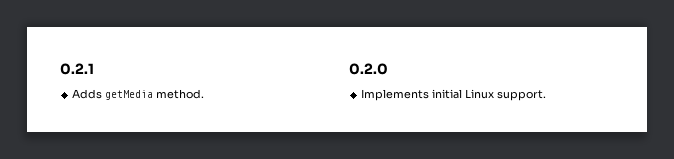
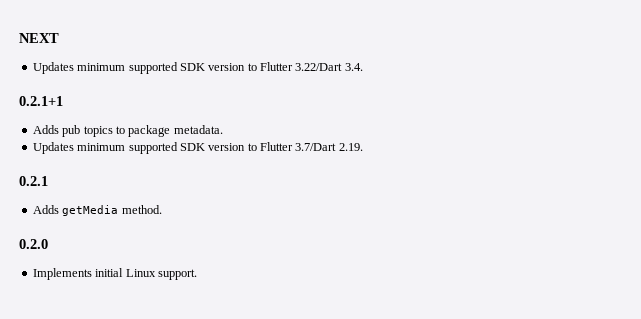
(60, 69) none -> [19,33,59,43] [32,62,363,74] [19,96,63,106] [32,125,223,137] [32,142,363,154] NEXT // Updates minimum supported SDK version to Flutter 3.22/Dart 3.4. // 0.2.1+1 // Adds pub topics to package metadata. // Updates minimum supported SDK version to Flutter 3.7/Dart 2.19. //

